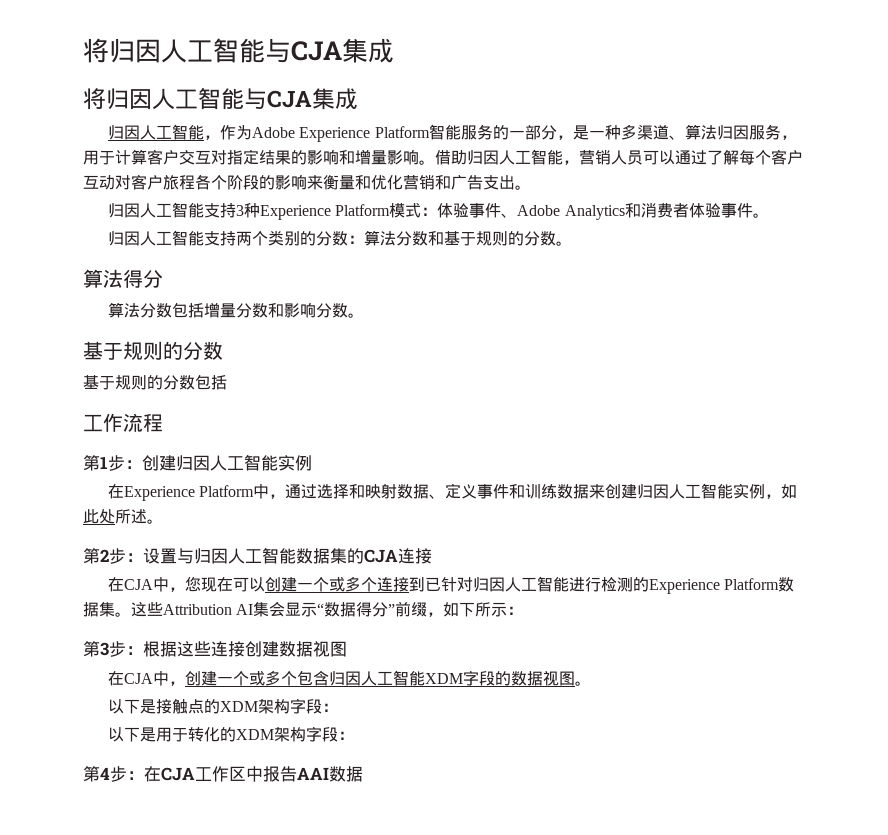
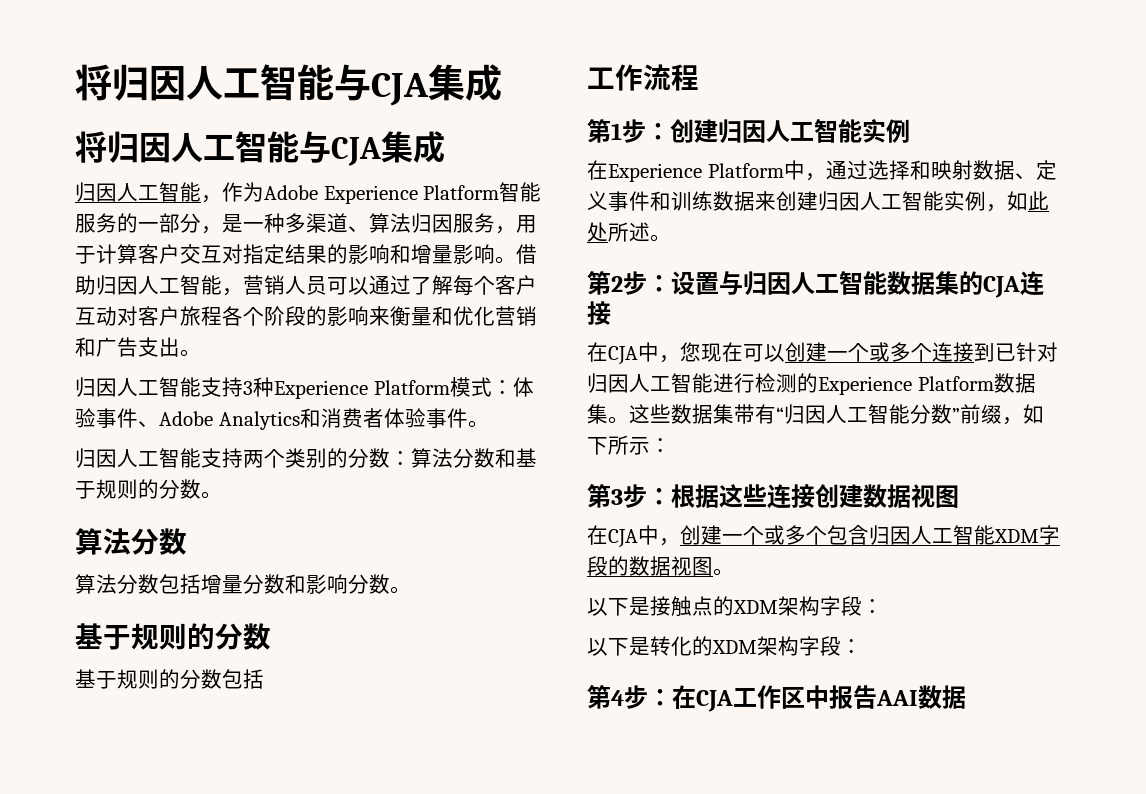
[123,269,163,288] 得分 -> [131,528,187,555] 分数
[163,601,389,617] Attribution AI集会显示“数据得分 -> [671,404,952,424] 数据集带有“归因人工智能分数
[156,727,189,742] 用于 -> (650, 646) none

